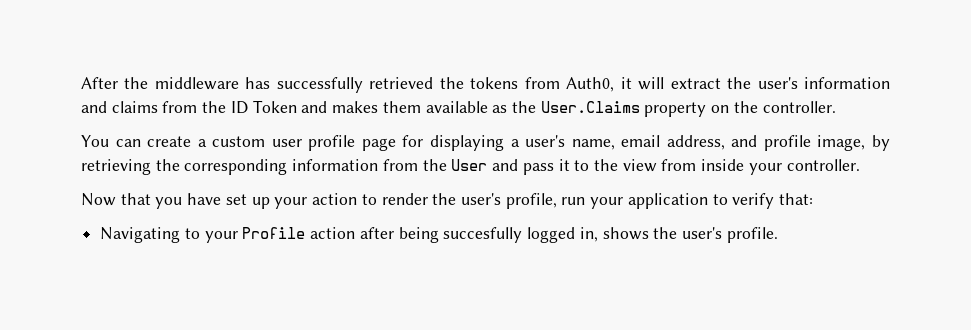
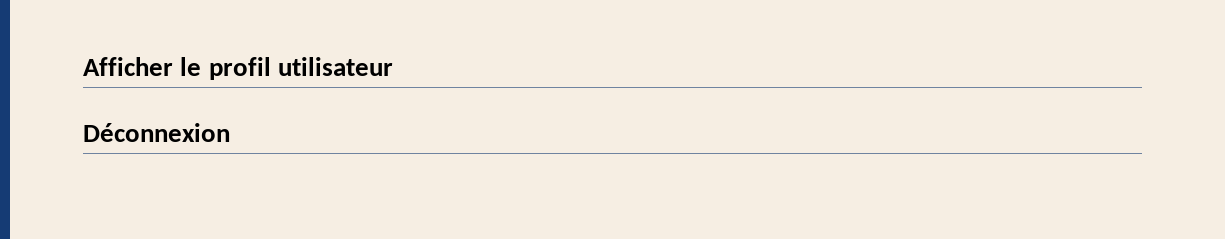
[81,77,890,93] [81,100,836,117] [81,135,890,151] [81,159,860,175] [81,193,814,209] [100,227,778,243] After the middleware has successfully retrieved the tokens from Auth0, it will extract the user's information and claims from the ID Token and makes them available as the User.Claims property on the controller. // You can create a custom user profile page for displaying a user's name, email address, and profile image, by retrieving the corresponding information from the User and pass it to the view from inside your controller. // Now that you have set up your action to render the user's profile, run your application to verify that: // Navigating to your Profile action after being succesfully logged in, shows the user's profile. -> [83,57,393,80] [83,123,230,142] Afficher le profil utilisateur // Déconnexion

